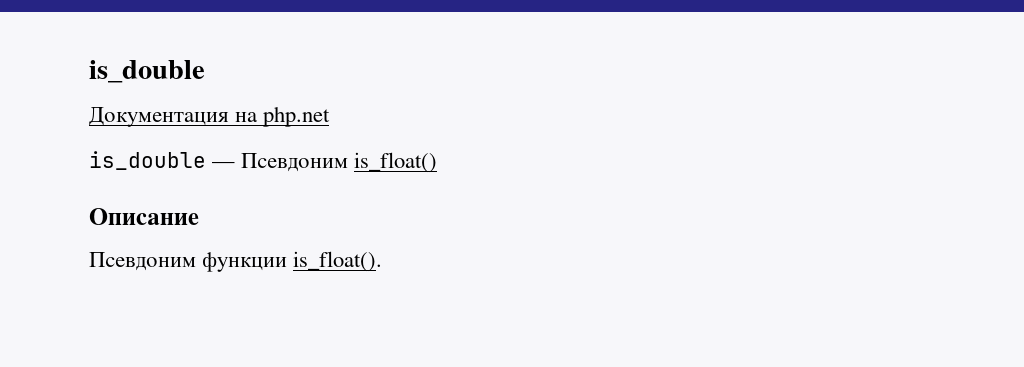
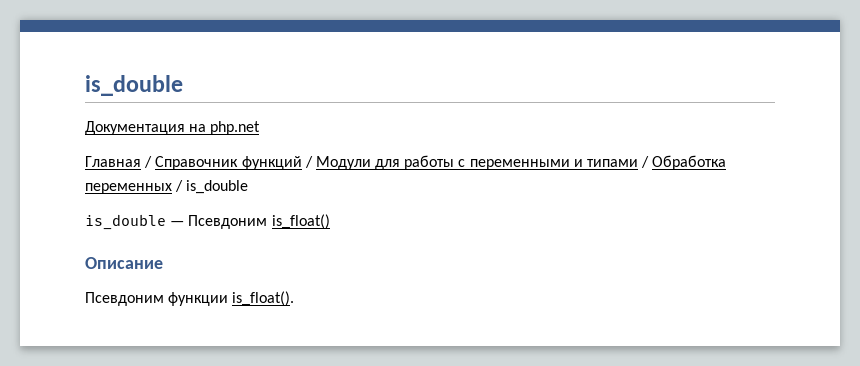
(331, 116) none -> [85,155,727,170] [85,180,249,194] // Главная / Справочник функций / Модули для работы с переменными и типами / Обработка переменных / is_double

